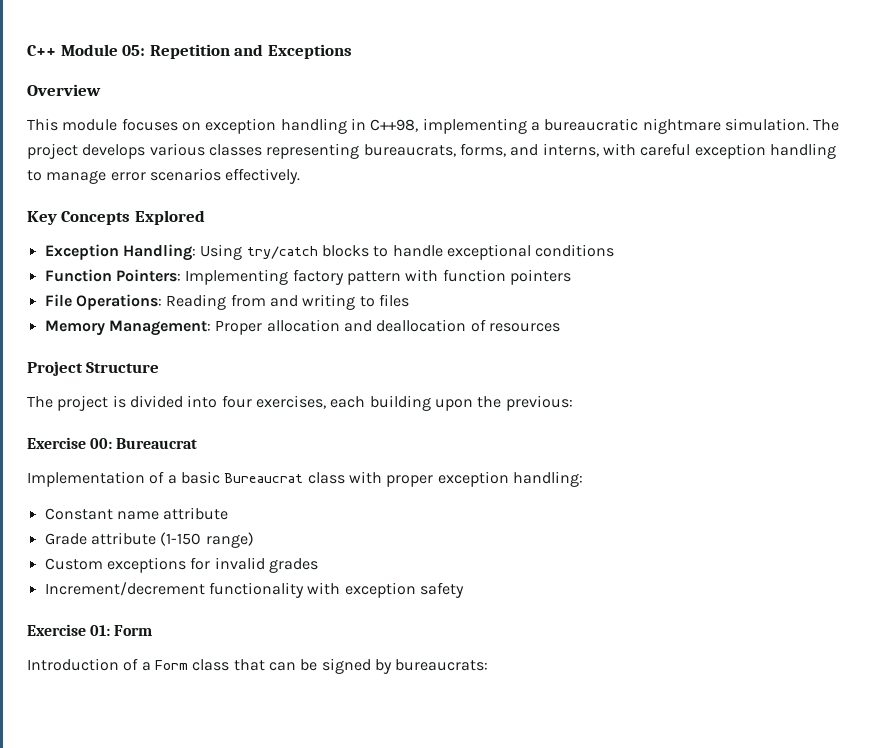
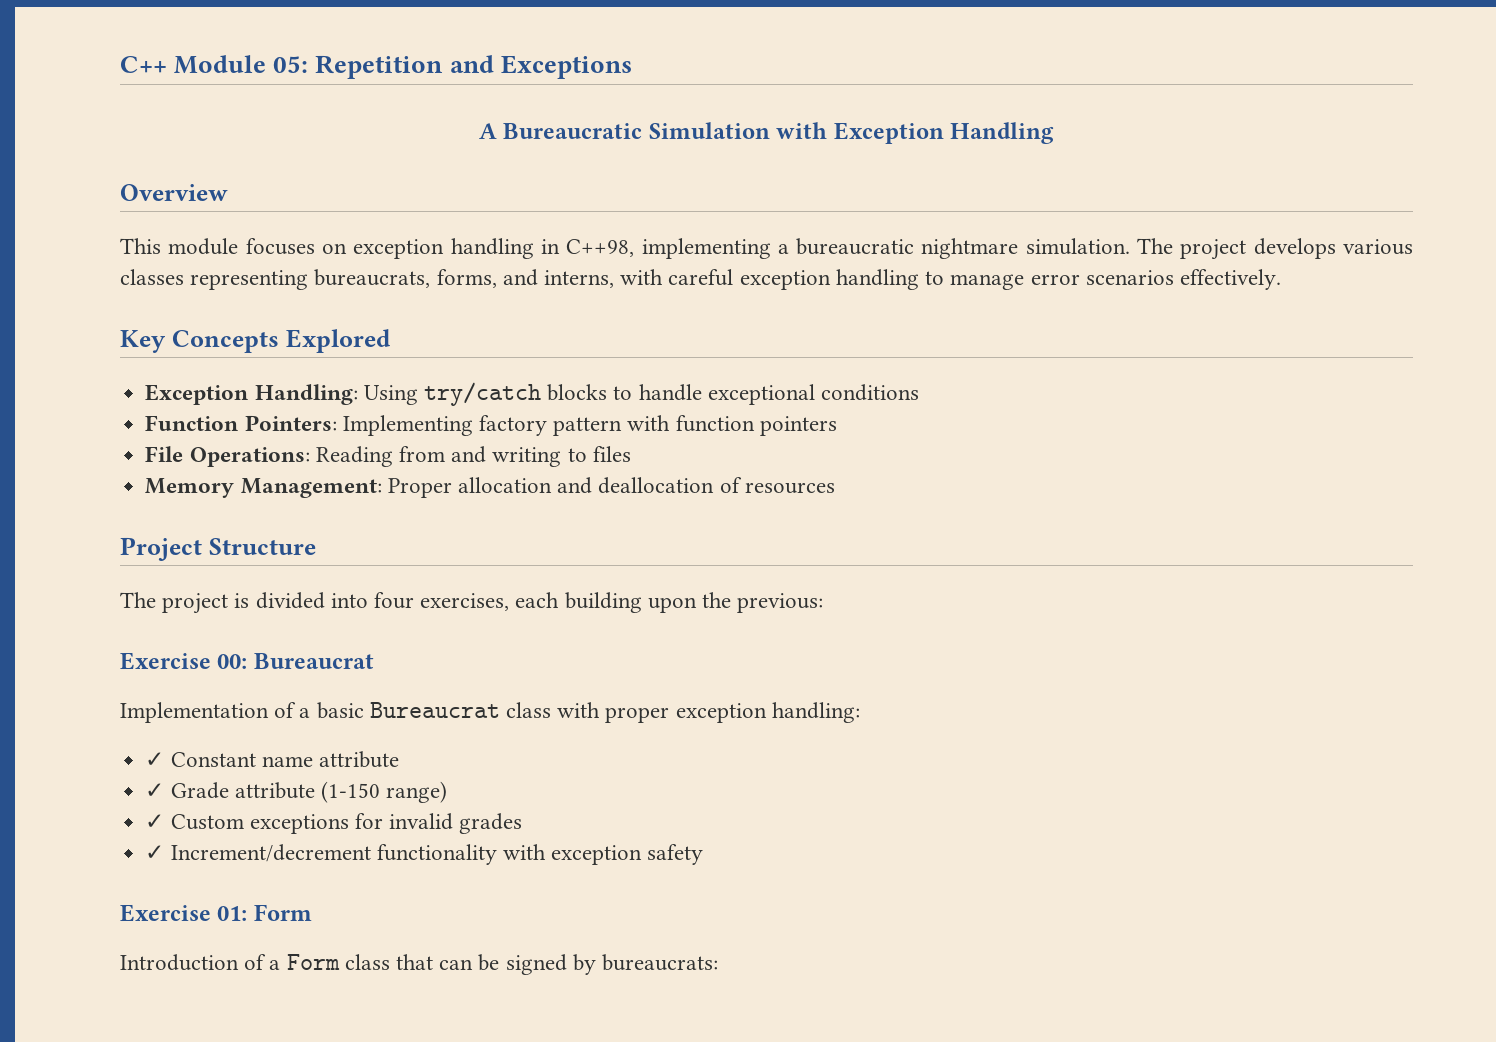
(352, 51) none -> [478,122,1055,144] // A Bureaucratic Simulation with Exception Handling
(583, 479) none -> [145,752,165,767] ✓
(229, 513) none -> [145,783,165,798] ✓
(254, 540) none -> [145,814,165,829] ✓
(318, 565) none -> [145,845,165,860] ✓

